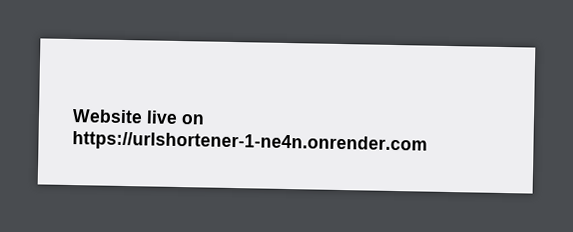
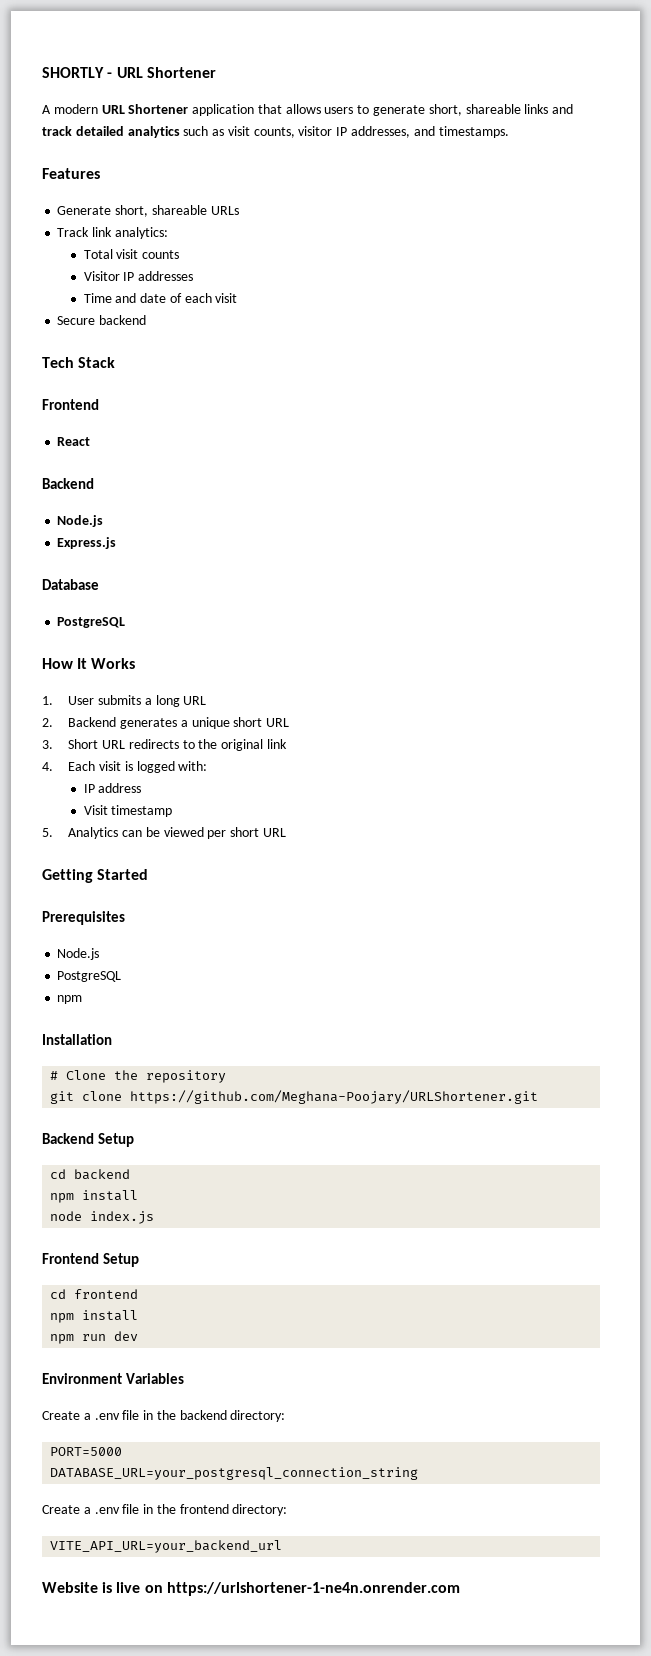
[72,109,143,124] Website -> [42,67,216,78] [42,104,574,116] [42,126,509,138] [42,168,100,179] [57,205,239,217] [57,227,168,239] [83,249,180,259] [83,271,194,281] [83,293,238,303] [57,315,147,325] [42,357,116,368] [42,399,99,410] [57,437,91,446] [42,478,94,489] [57,515,104,527] [57,537,117,549] [42,579,99,590] [57,617,126,628] [42,658,136,669] [42,695,207,707] [42,717,290,729] [42,739,287,751] [42,761,208,773] [83,783,142,793] [83,805,173,817] [42,827,286,839] [42,869,149,883] [42,911,125,925] [57,948,100,960] [57,971,122,982] [57,995,83,1004] [42,1034,112,1045] [50,1070,227,1083] [50,1090,539,1104] [42,1133,134,1147] [50,1169,131,1180] [50,1190,139,1203] [50,1211,155,1224] [42,1253,139,1267] [50,1289,139,1299] [50,1310,139,1323] [50,1331,139,1344] [42,1373,184,1384] [42,1410,286,1422] [50,1447,123,1456] [50,1467,419,1480] [42,1504,288,1516] [50,1540,283,1553] [42,1582,113,1593] SHORTLY - URL Shortener // A modern URL Shortener application that allows users to generate short, shareable links and track detailed analytics such as visit counts, visitor IP addresses, and timestamps. // Features // Generate short, shareable URLs // Track link analytics: // Total visit counts // Visitor IP addresses // Time and date of each visit // Secure backend // Tech Stack // Frontend // React // Backend // Node.js // Express.js // Database // PostgreSQL // How It Works // 1. User submits a long URL // 2. Backend generates a unique short URL // 3. Short URL redirects to the original link // 4. Each visit is logged with: // IP address // Visit timestamp // 5. Analytics can be viewed per short URL // Getting Started // Prerequisites // Node.js // PostgreSQL // npm // Installation // # Clone the repository // git clone https://github.com/Meghana-Poojary/URLShortener.git // Backend Setup // cd backend // npm install // node index.js // Frontend Setup // cd frontend // npm install // npm run dev // Environment Variables // Create a .env file in the backend directory: // PORT=5000 // DATABASE_URL=your_postgresql_connection_string // Create a .env file in the frontend directory: // VITE_API_URL=your_backend_url // Website is

